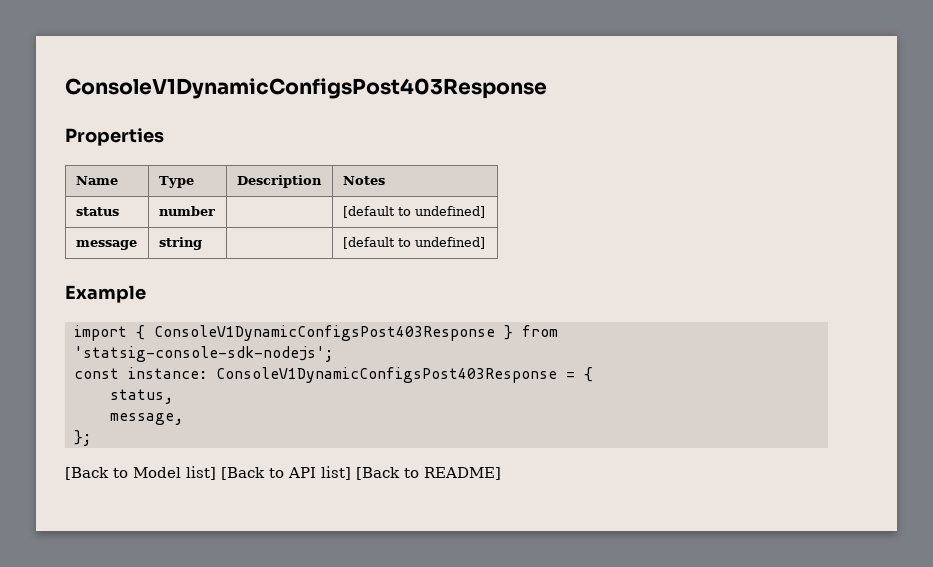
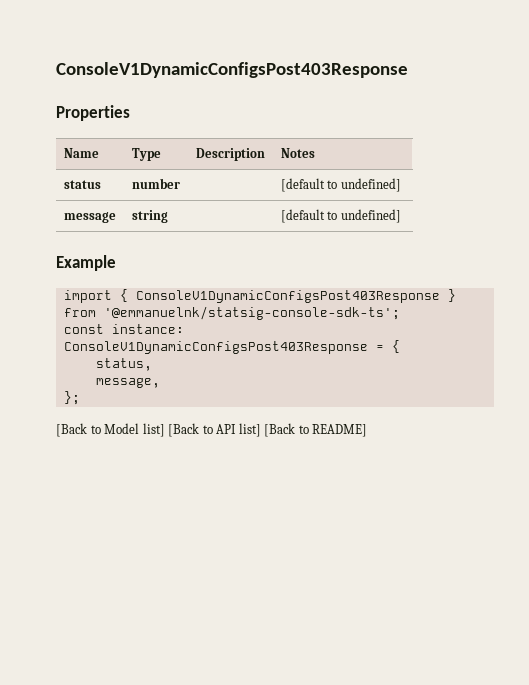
[73,346,333,362] 'statsig-console-sdk-nodejs'; -> [103,306,400,320] '@emmanuelnk/statsig-console-sdk-ts';

